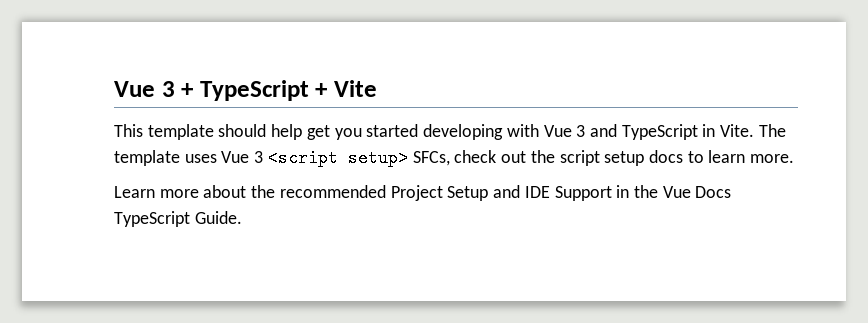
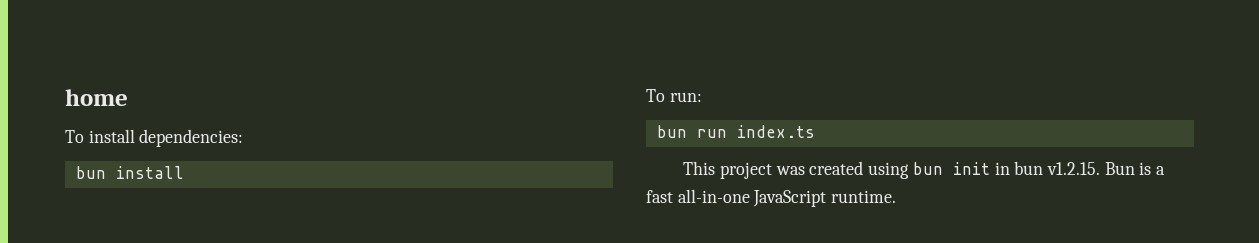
[114,80,378,101] [114,124,786,140] [114,149,795,167] [114,185,732,201] [114,211,242,227] Vue 3 + TypeScript + Vite // This template should help get you started developing with Vue 3 and TypeScript in Vite. The template uses Vue 3 <script setup> SFCs, check out the script setup docs to learn more. // Learn more about the recommended Project Setup and IDE Support in the Vue Docs TypeScript Guide. -> [65,89,128,106] [65,129,244,147] [75,166,184,179] [646,89,702,102] [656,125,815,138] [683,161,1166,179] [646,189,897,207] home // To install dependencies: // bun install // To run: // bun run index.ts // This project was created using bun init in bun v1.2.15. Bun is a fast all-in-one JavaScript runtime.

